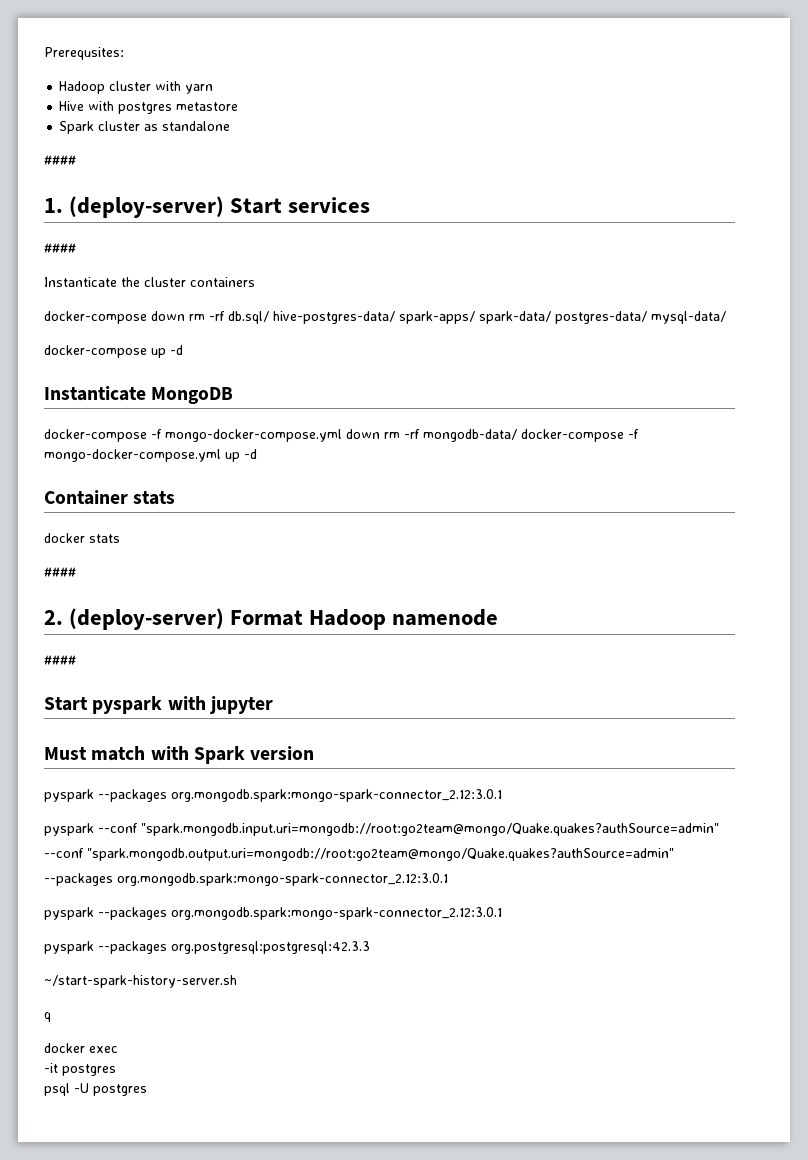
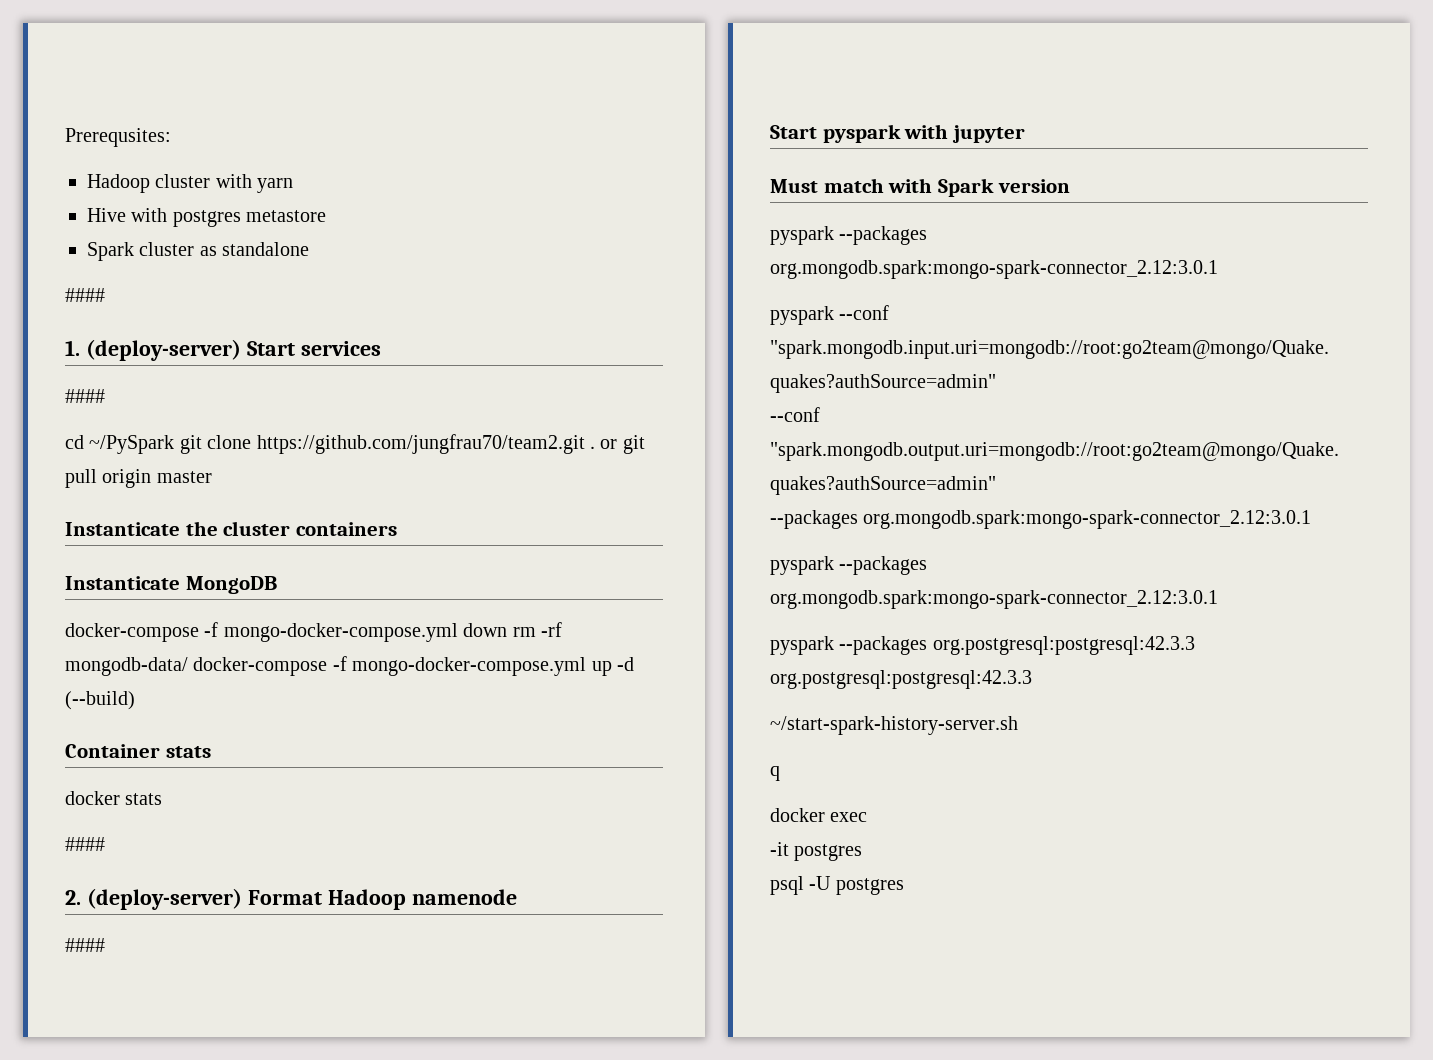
[44,277,255,287] [44,311,726,324] [44,345,183,358] Instanticate the cluster containers // docker-compose down rm -rf db.sql/ hive-postgres-data/ spark-apps/ spark-data/ postgres-data/ mysql-data/ // docker-compose up -d -> [65,434,645,454] [65,469,212,488] [65,521,398,536] cd ~/PySpark git clone https://github.com/jungfrau70/team2.git . or git pull origin master // Instanticate the cluster containers
(257, 454) none -> [65,691,135,710] (--build)
(370, 947) none -> [770,670,1032,689] org.postgresql:postgresql:42.3.3

